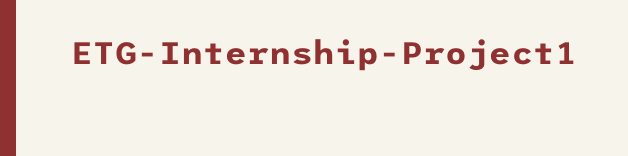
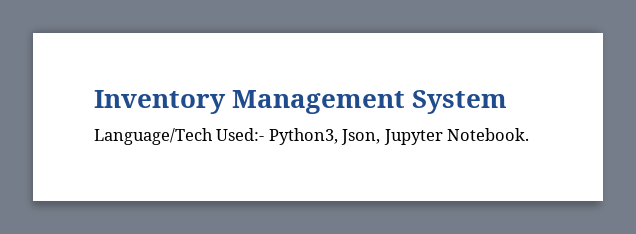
[71,39,577,71] ETG-Internship-Project1 -> [94,90,508,114] [94,128,530,145] Inventory Management System // Language/Tech Used:- Python3, Json, Jupyter Notebook.

